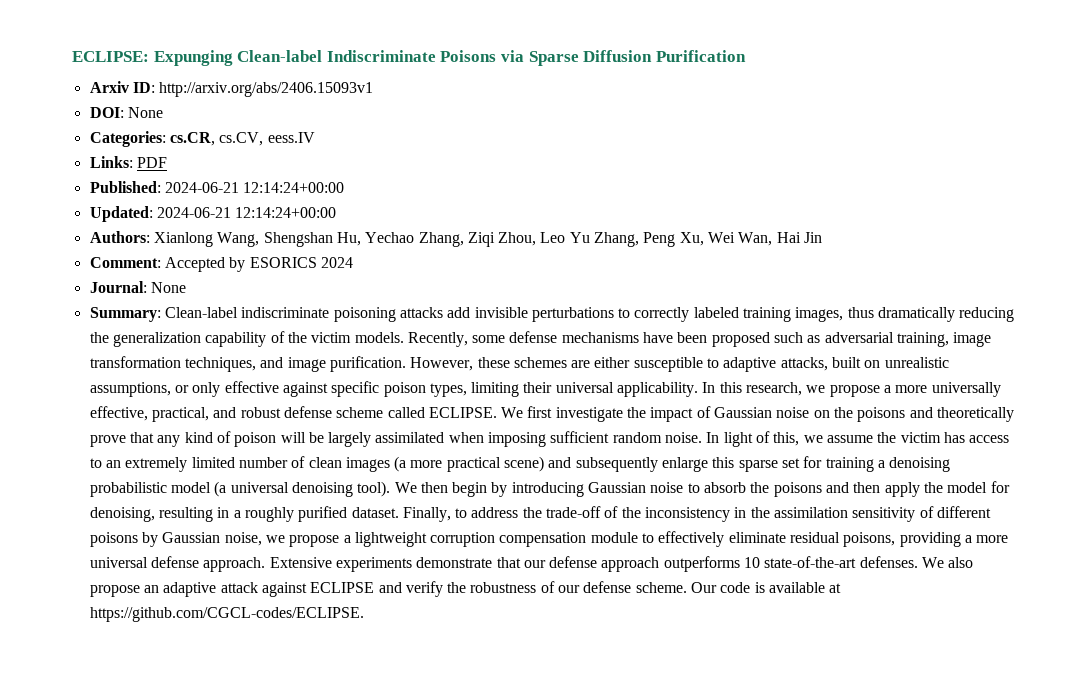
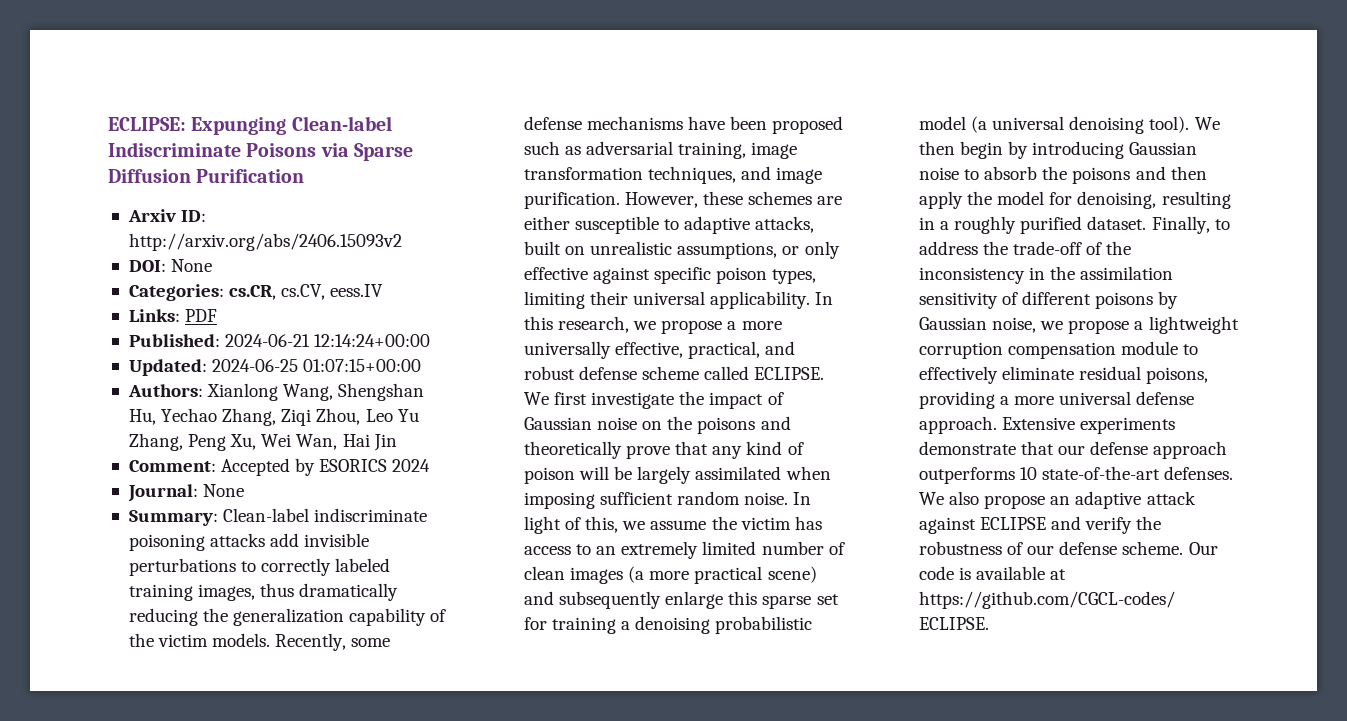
[159,82,374,97] http://arxiv.org/abs/2406.15093v1 -> [128,233,402,251] http://arxiv.org/abs/2406.15093v2
[156,207,337,218] 2024-06-21 12:14:24+00:00 -> [212,359,422,372] 2024-06-25 01:07:15+00:00

